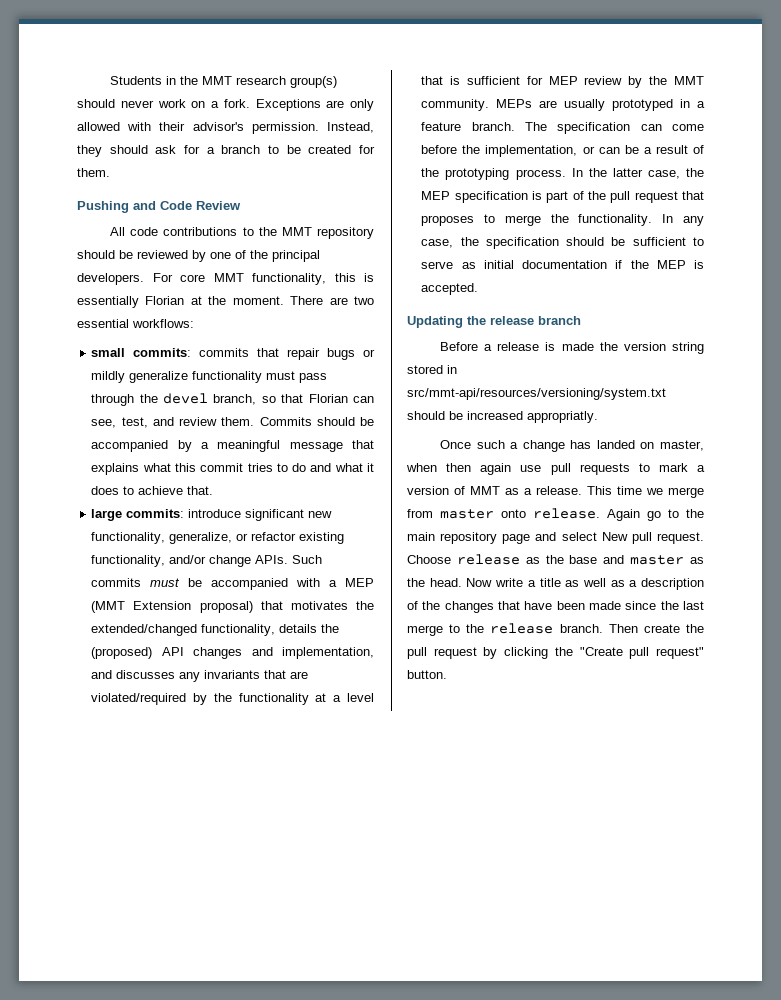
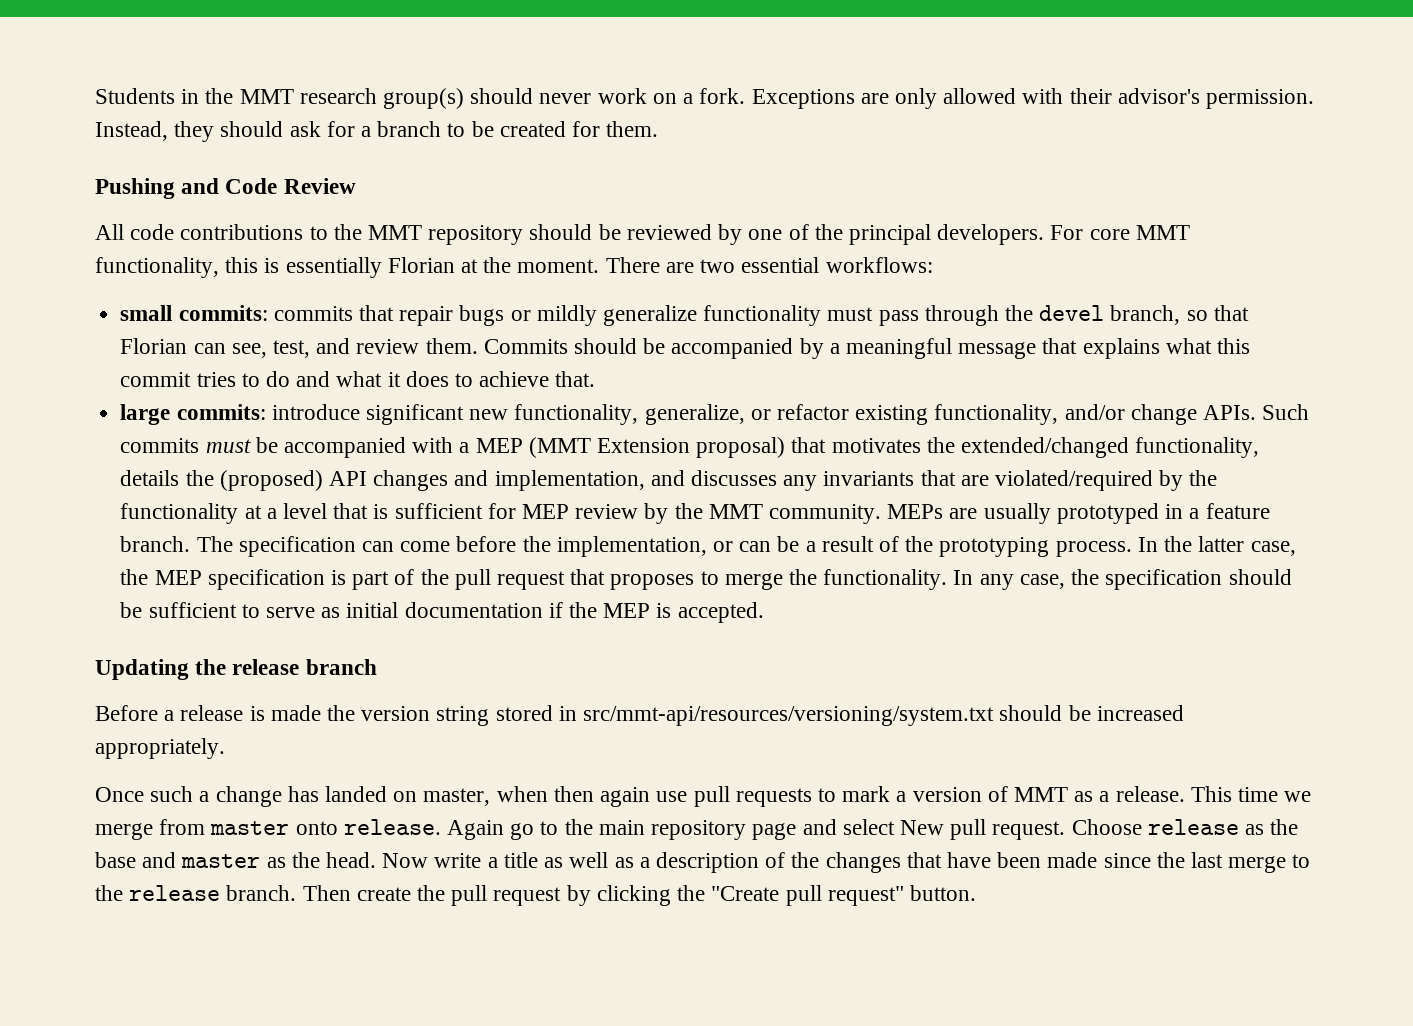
[527,411,598,423] appropriatly. -> [95,738,225,759] appropriately.

